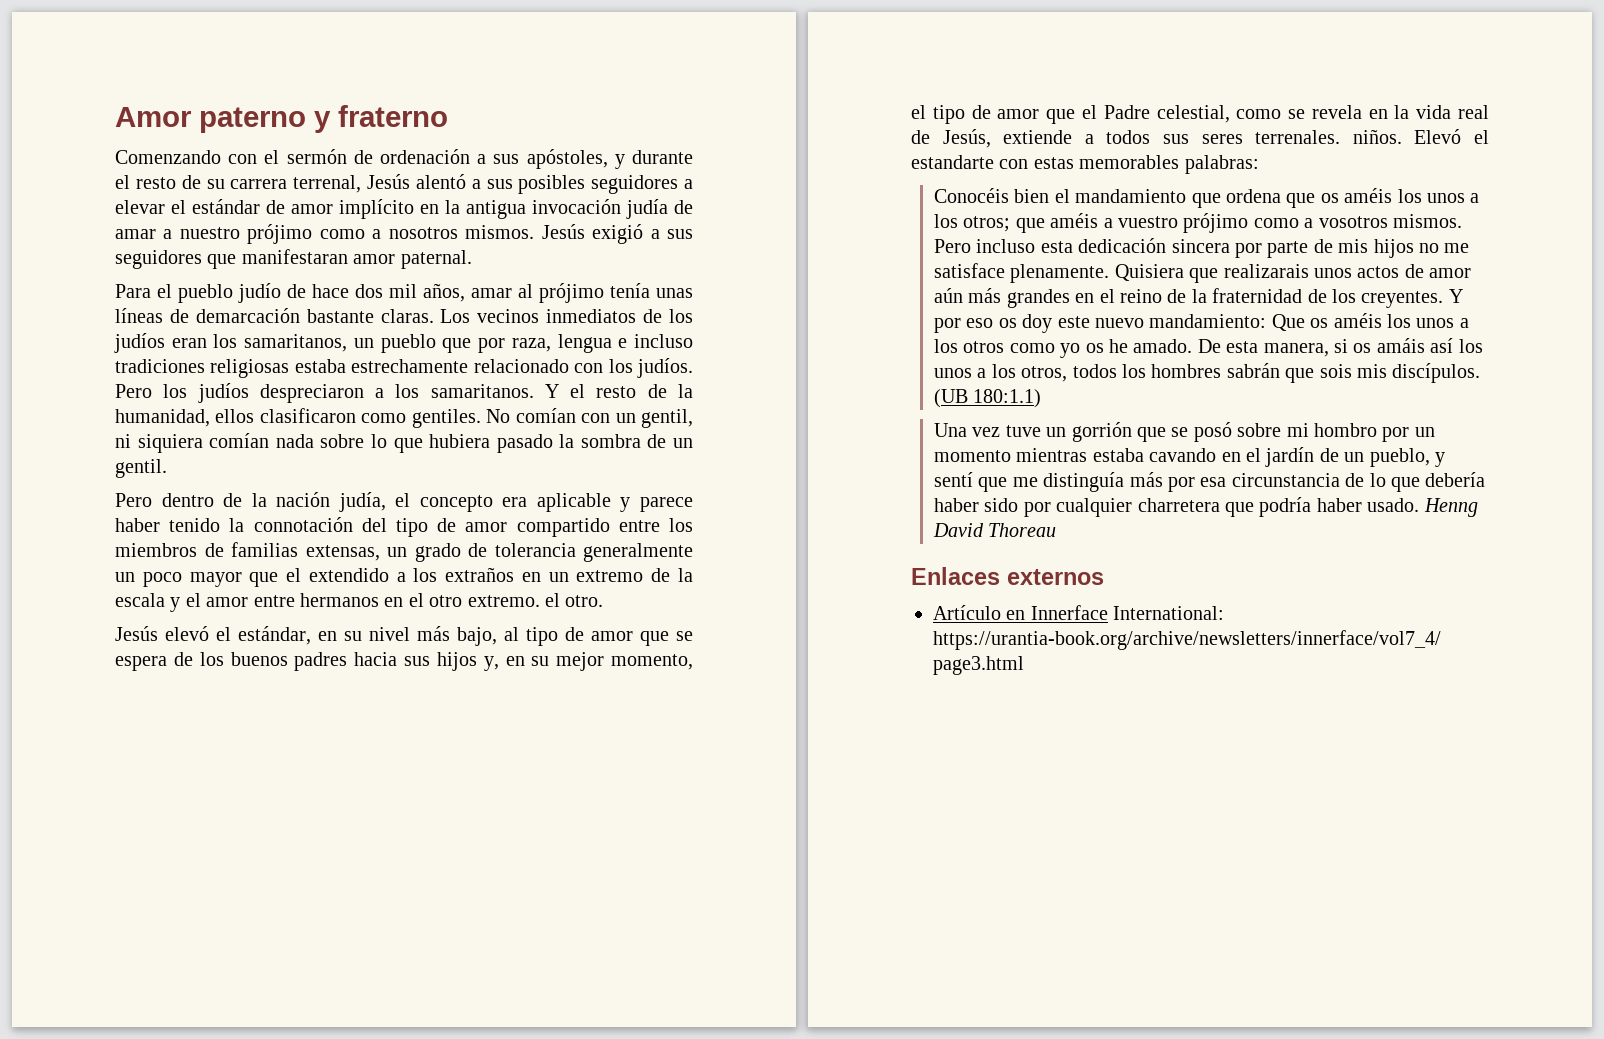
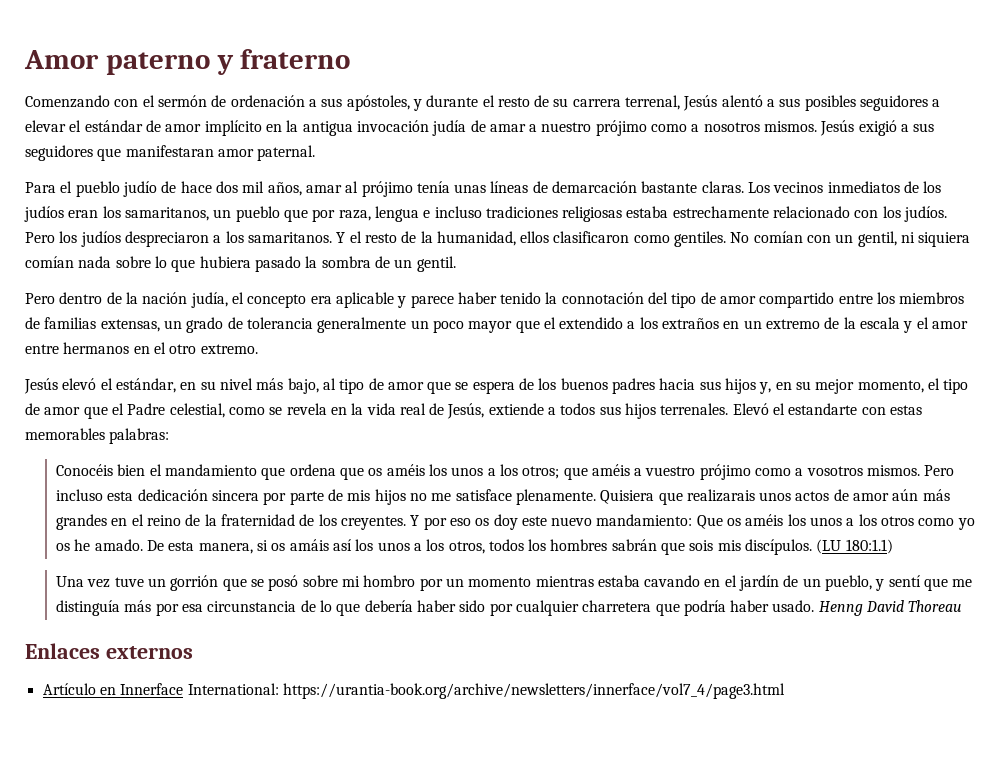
[544,593,604,607] el otro. -> (258, 349) none
[1201,129,1402,144] seres terrenales. niños. -> [625,403,729,419] hijos terrenales.
[934,389,969,408] (UB -> [816,539,842,554] (LU

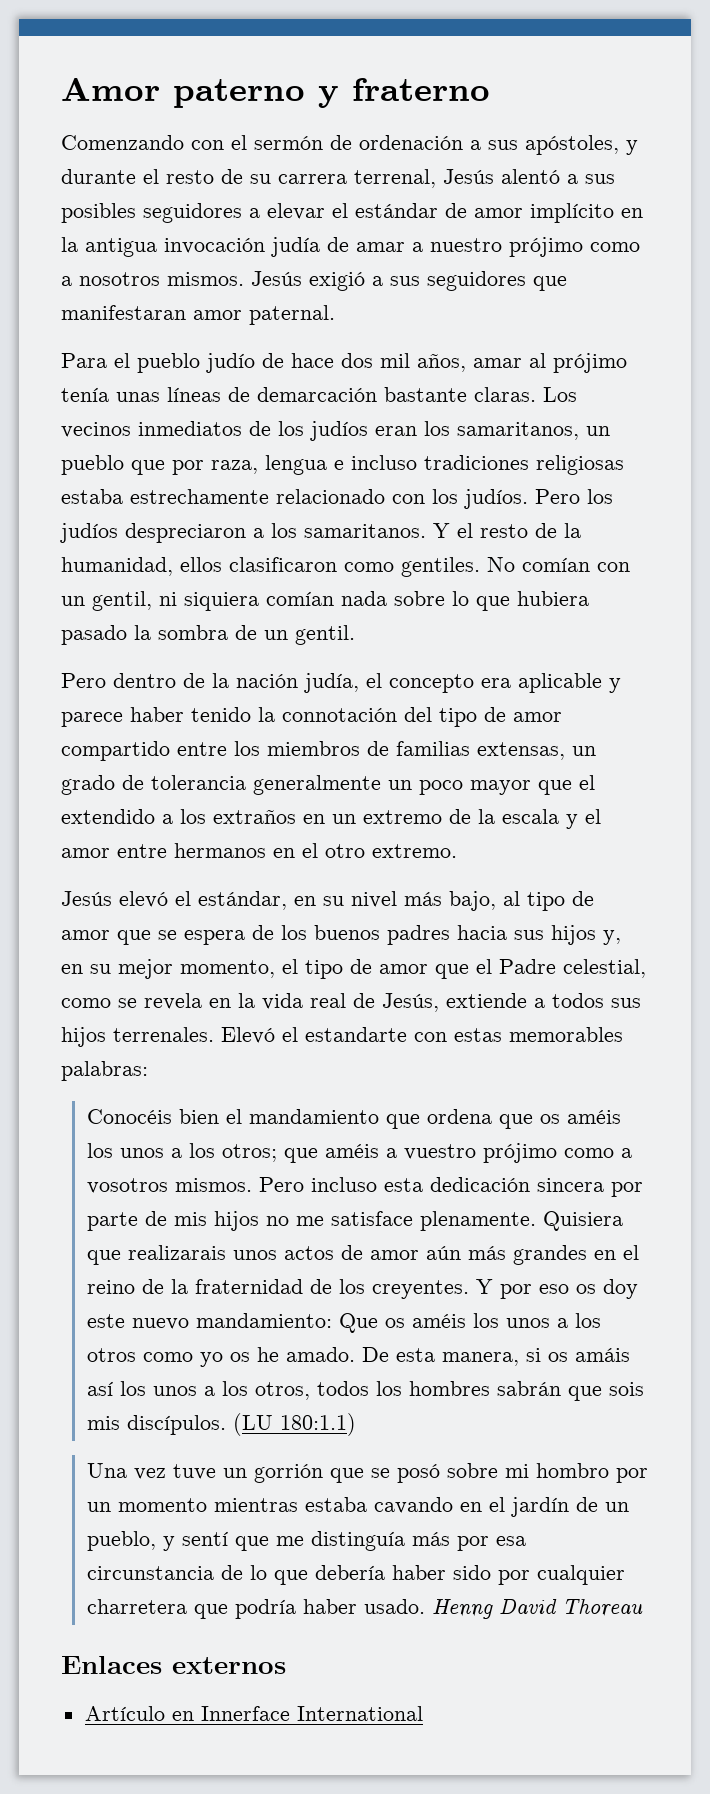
[187,683,785,699] International: https://urantia-book.org/archive/newsletters/innerface/vol7_4/page3.html -> [296,1706,423,1721] International

